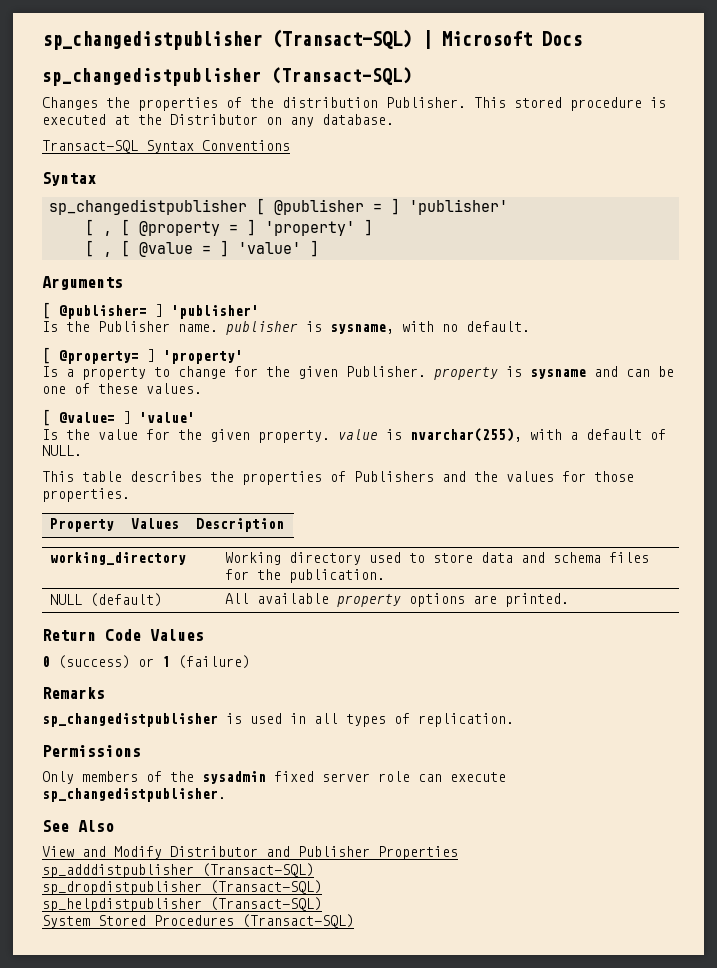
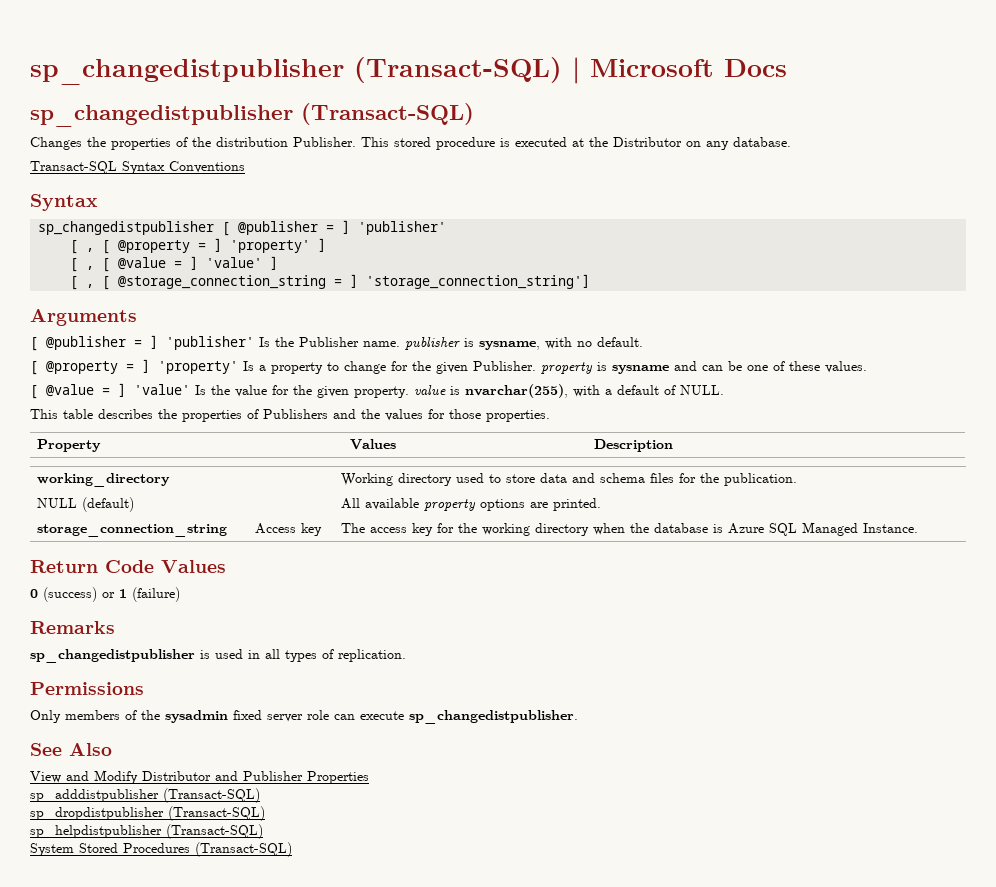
(319, 248) none -> [70,274,591,290] // [ , [ @storage_connection_string = ] 'storage_connection_string']
[59,304,259,319] @publisher= ] 'publisher' // -> [46,335,254,350] @publisher = ] 'publisher'
[59,349,243,364] @property= ] 'property' // -> [46,359,238,374] @property = ] 'property'
[59,411,195,424] @value= ] 'value' // -> [46,383,190,397] @value = ] 'value'
(570, 600) none -> [36,524,227,537] [254,523,322,536] [340,522,918,536] // storage_connection_string | Access key | The access key for the working directory when the database is Azure SQL Managed Instance.

